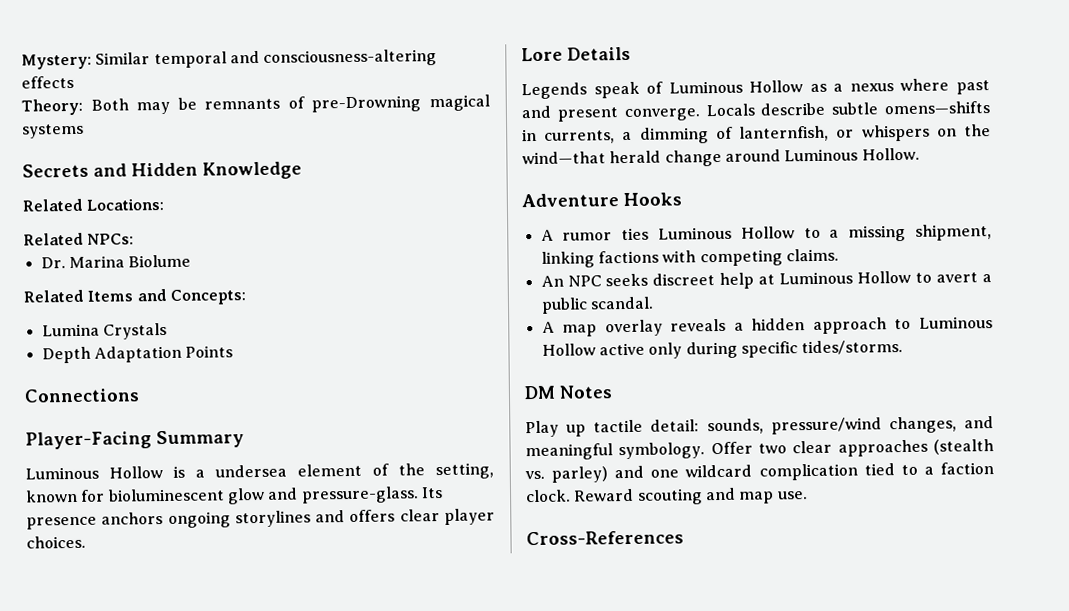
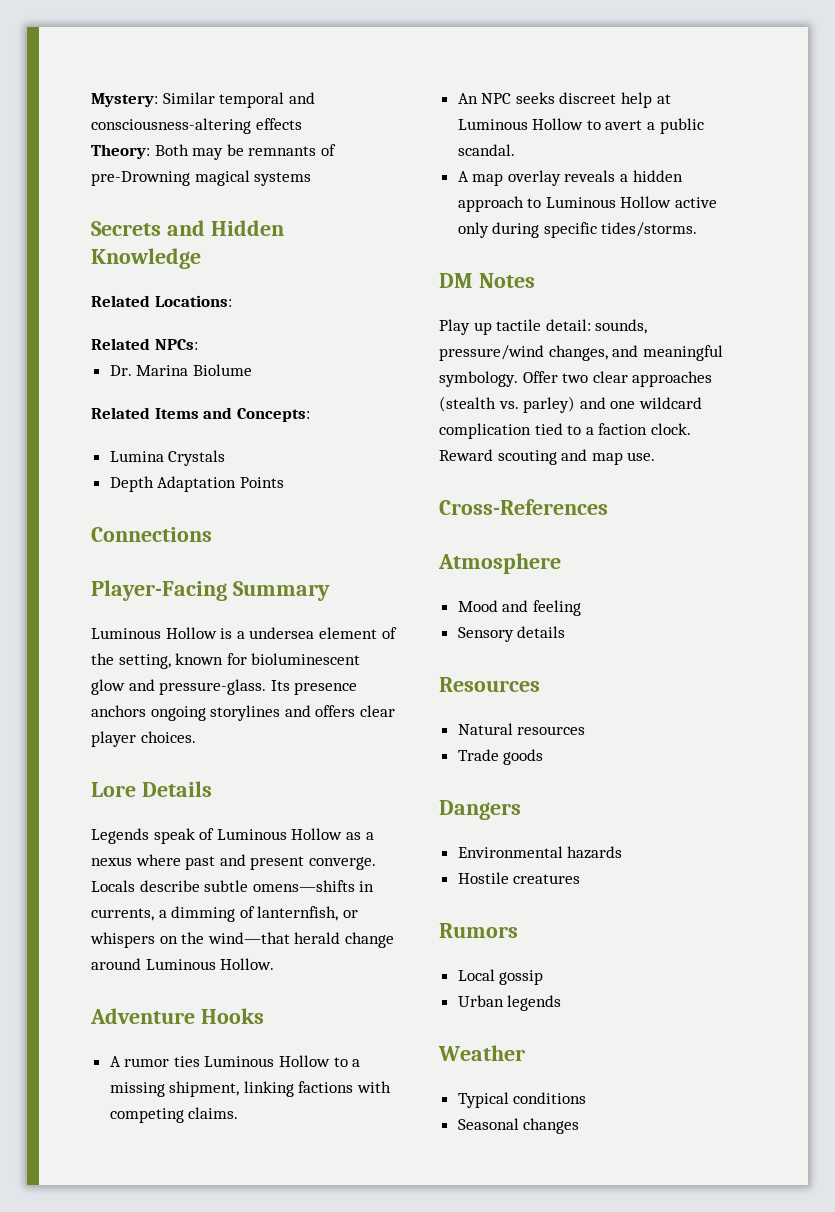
(684, 538) none -> [438,553,561,574] [457,600,581,616] [457,626,566,642] [439,677,540,692] [457,723,586,735] [457,749,544,765] [439,800,521,820] [457,846,623,859] [457,872,581,884] [439,923,518,938] [457,969,544,985] [457,995,562,1011] [438,1045,525,1061] [457,1092,587,1108] [457,1118,580,1134] // Atmosphere // Mood and feeling // Sensory details // Resources // Natural resources // Trade goods // Dangers // Environmental hazards // Hostile creatures // Rumors // Local gossip // Urban legends // Weather // Typical conditions // Seasonal changes

